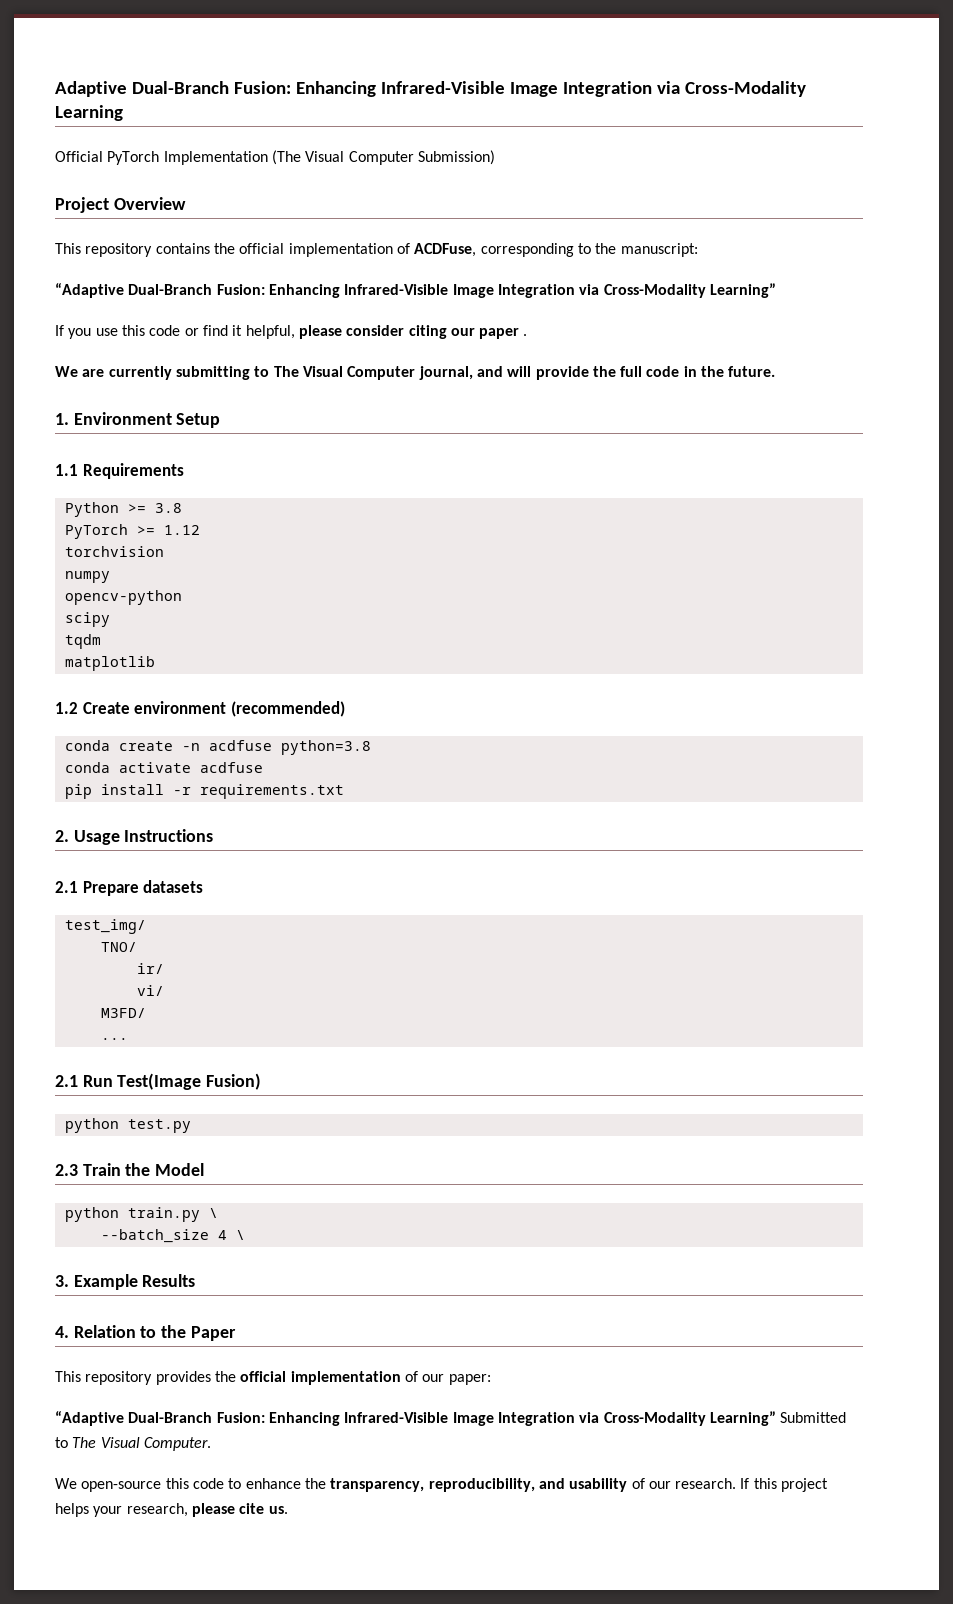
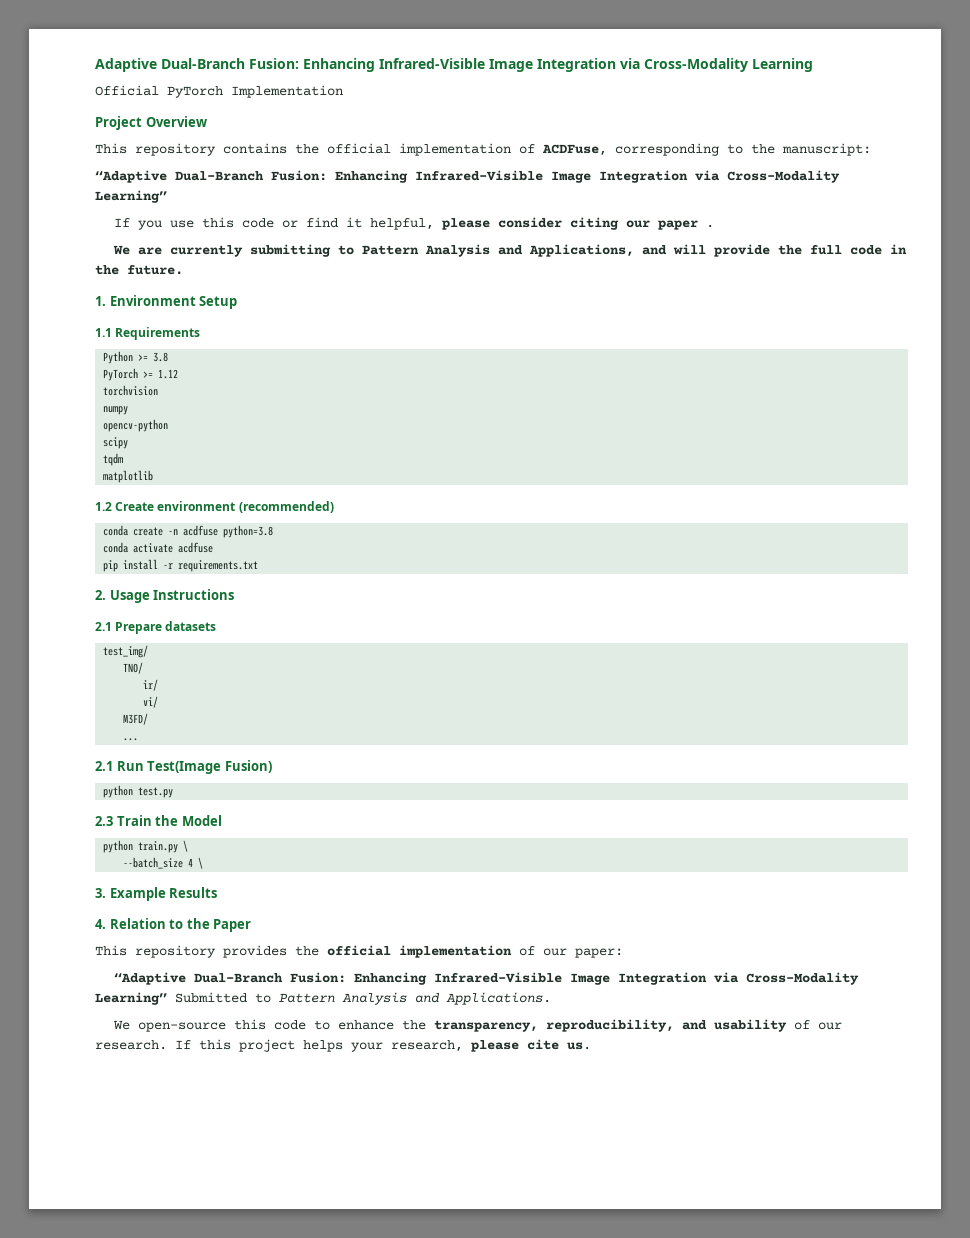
[271,150,495,165] (The Visual Computer Submission) -> (343, 91) none
[273,366,473,380] The Visual Computer journal, -> [362,244,635,257] Pattern Analysis and Applications,
[72,1437,211,1451] The Visual Computer. -> [279,992,551,1005] Pattern Analysis and Applications.

